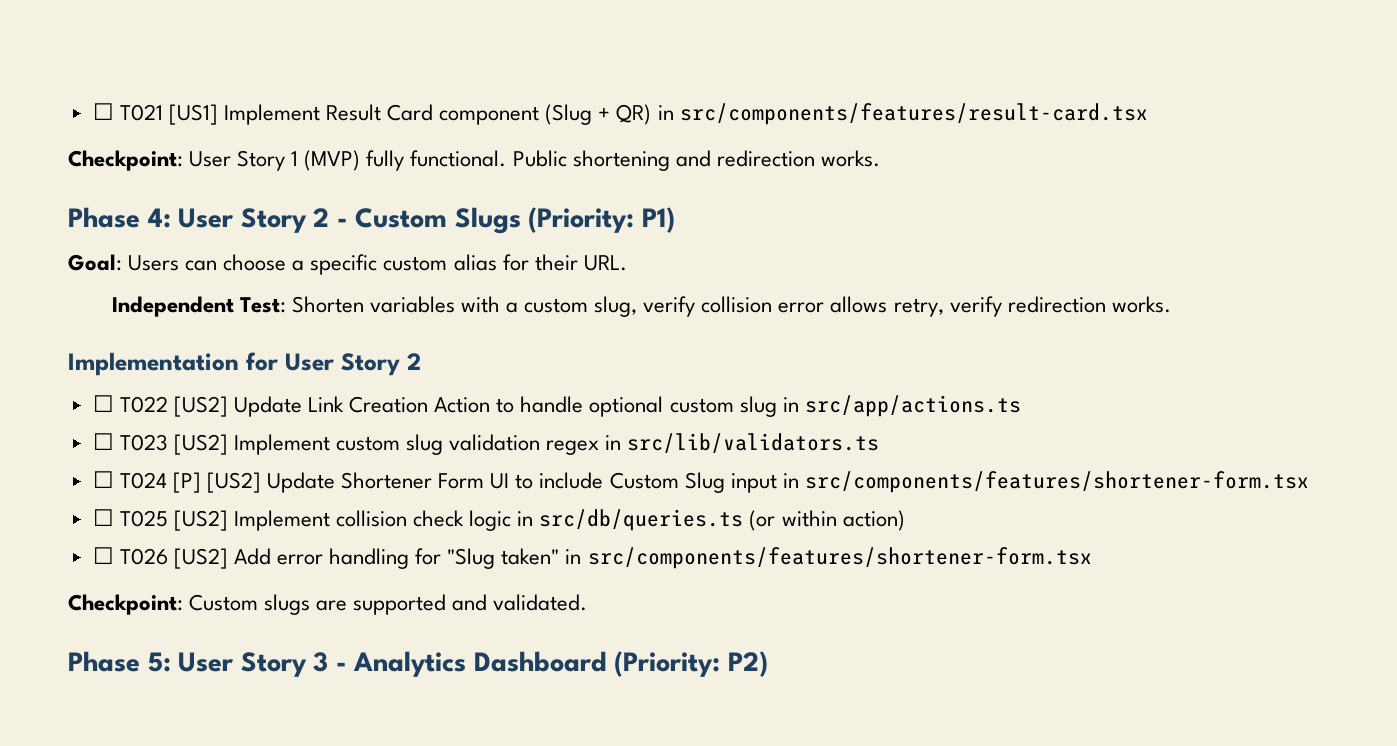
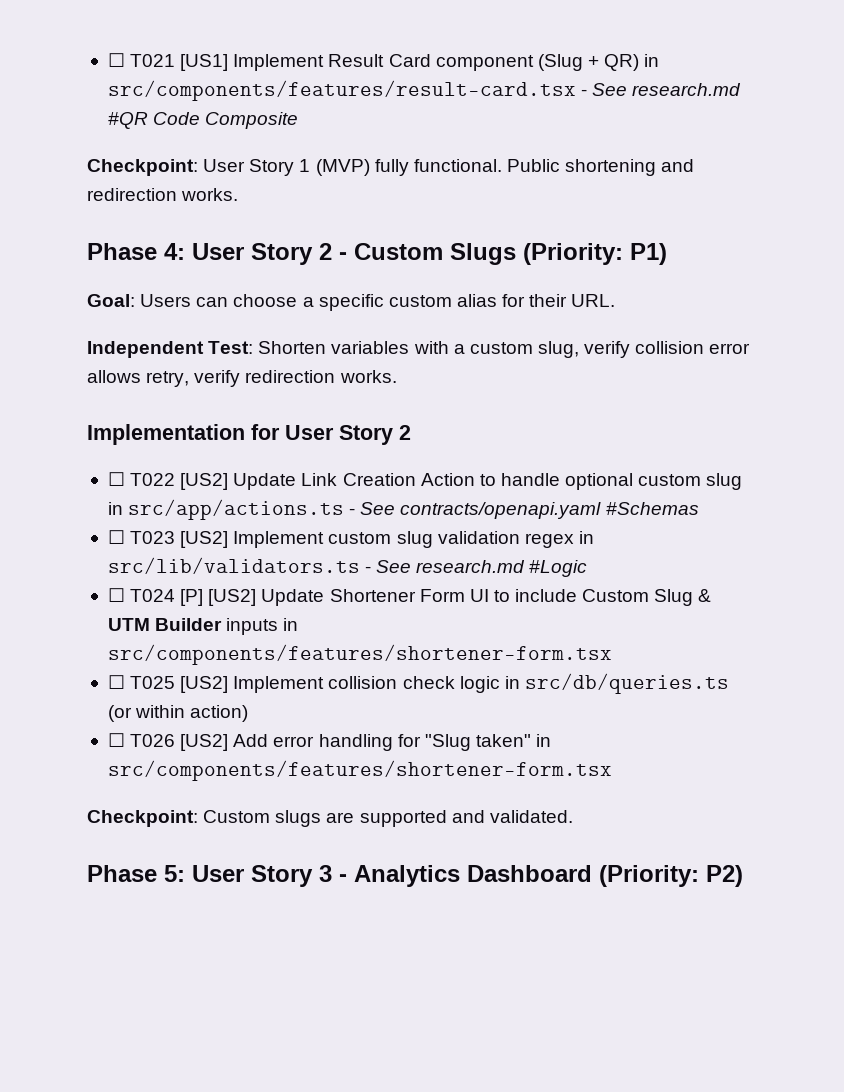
(1148, 114) none -> [581,83,742,96] [107,112,299,129] - See research.md #QR Code Composite
(1021, 406) none -> [349,502,699,519] - See contracts/openapi.yaml #Schemas
(880, 443) none -> [365,560,588,577] - See research.md #Logic
[730,473,777,493] input -> [698,589,712,602] [107,618,279,635] & UTM Builder inputs

